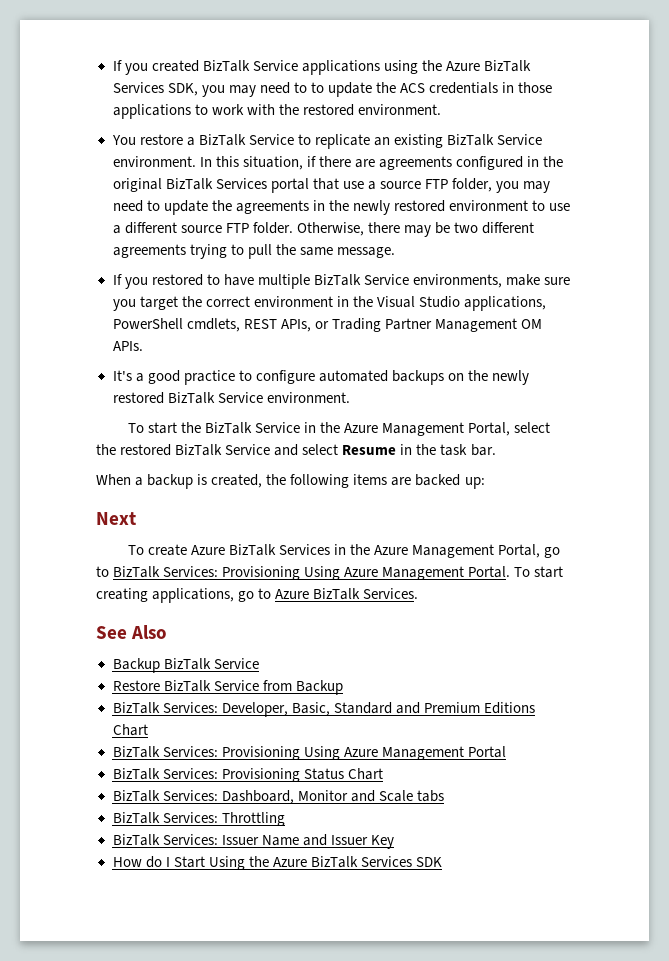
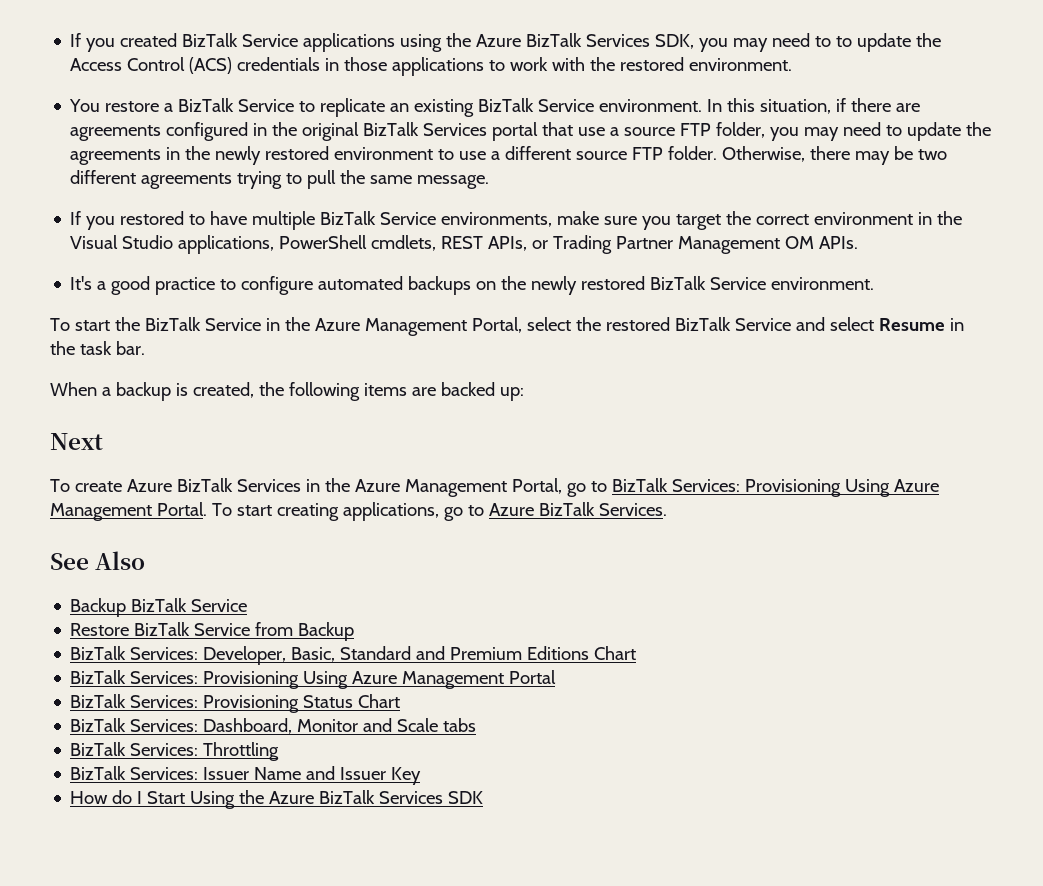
[399,83,425,93] ACS -> [70,57,233,74] Access Control (ACS)

